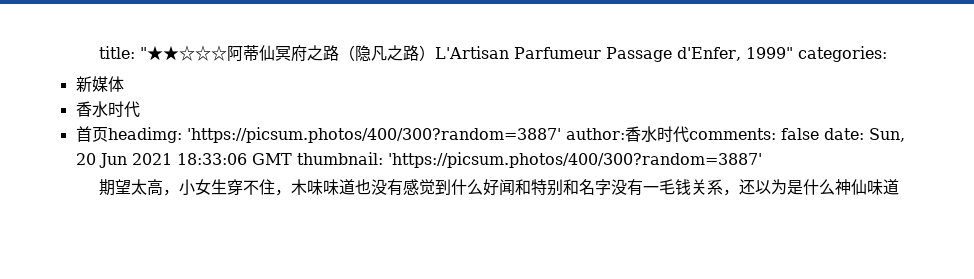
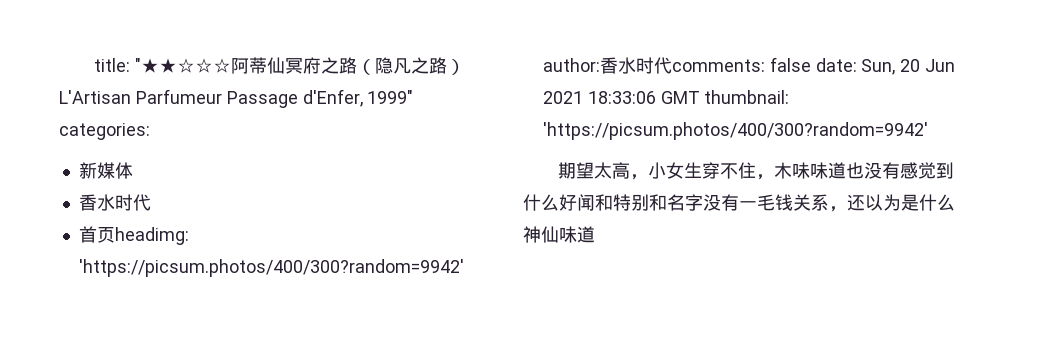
[186,127,561,143] 'https://picsum.photos/400/300?random=3887' -> [78,259,464,277] 'https://picsum.photos/400/300?random=9942'
[387,152,762,168] 'https://picsum.photos/400/300?random=3887' -> [542,122,928,140] 'https://picsum.photos/400/300?random=9942'

